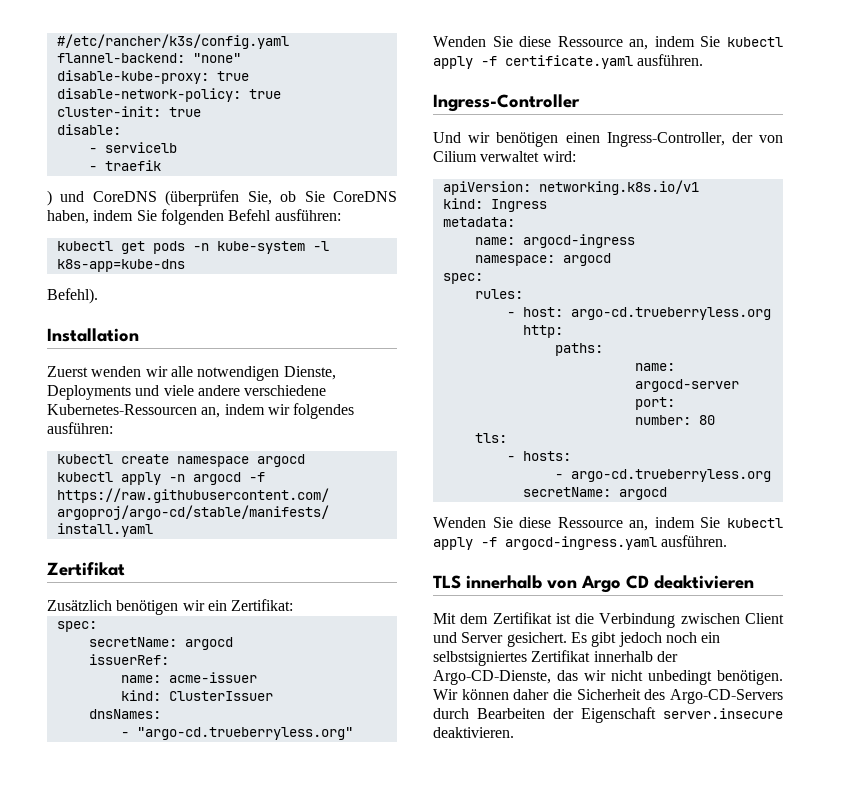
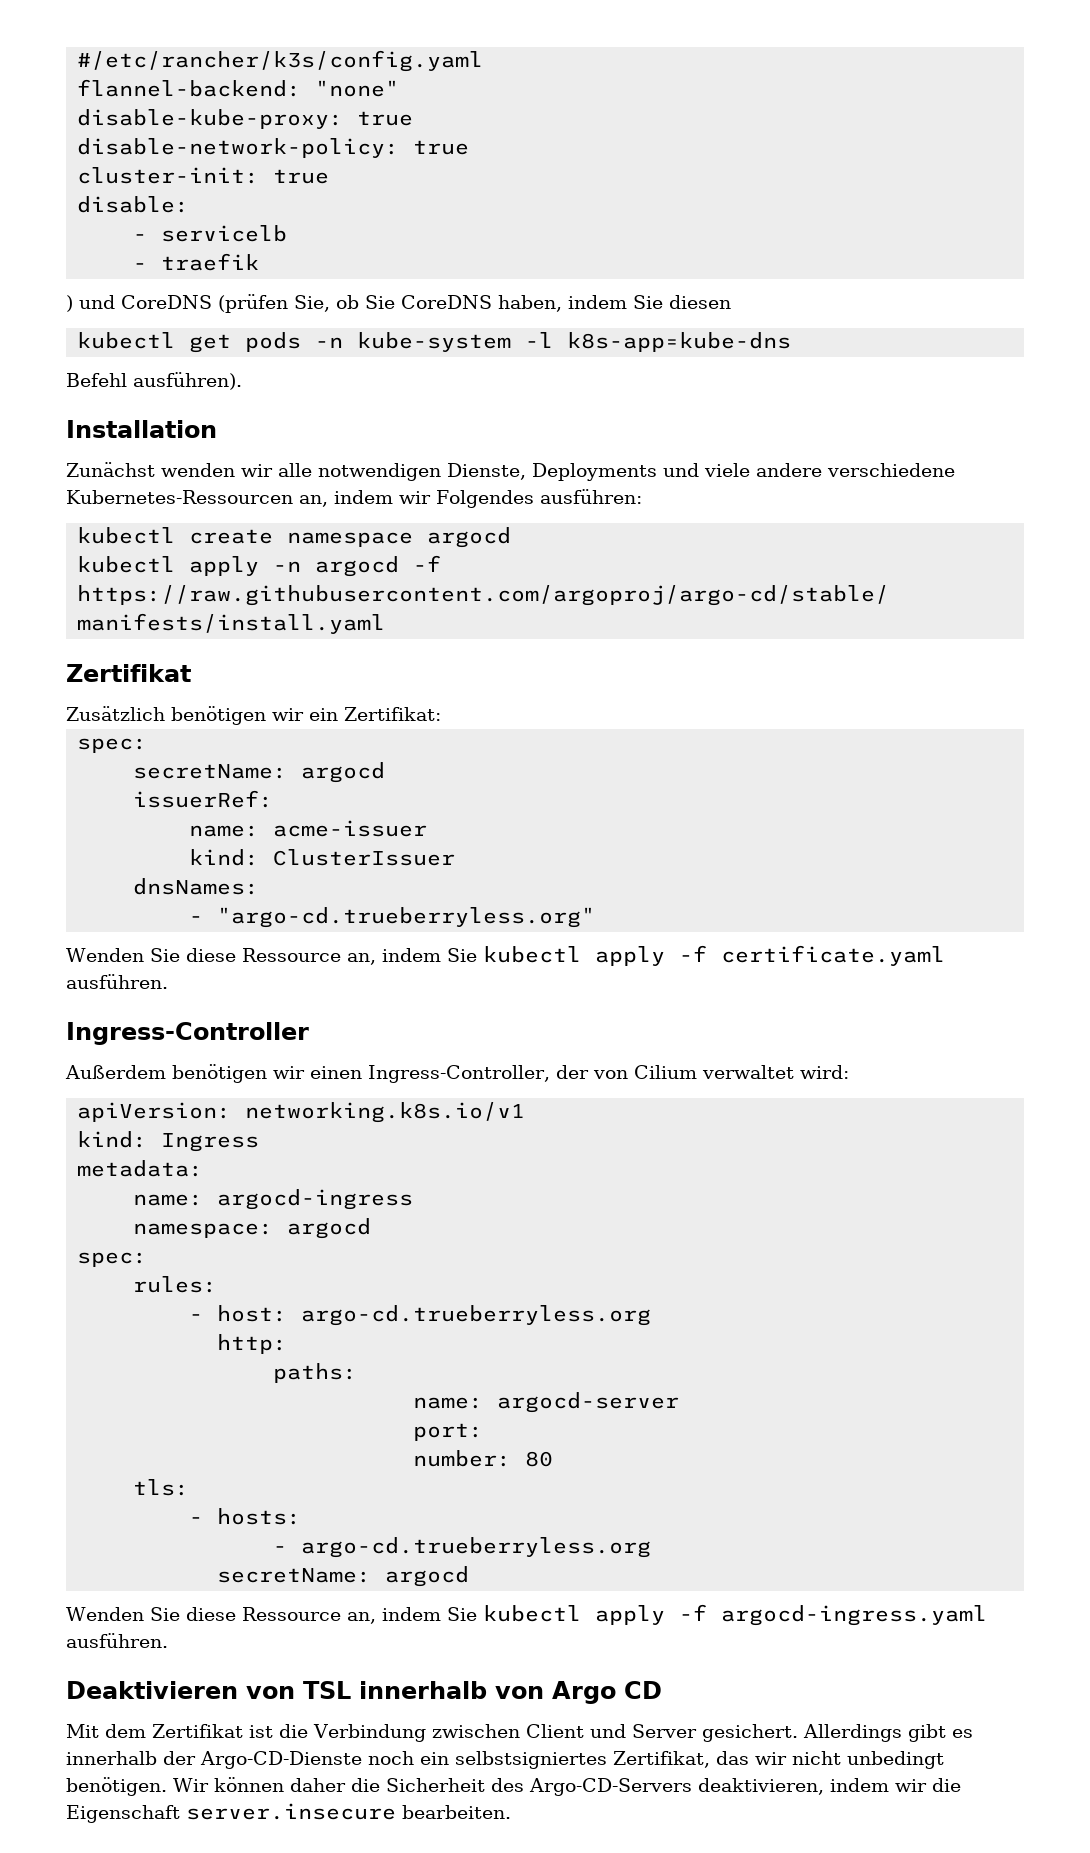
[165,190,240,206] (überprüfen -> [218,294,288,313] (prüfen
[160,209,341,225] folgenden Befehl ausführen: -> [669,295,731,309] diesen
[47,288,98,304] Befehl). -> [66,372,242,390] Befehl ausführen).
[47,366,88,377] Zuerst -> [66,462,155,477] Zunächst
[293,403,355,419] folgendes -> [436,490,534,508] Folgendes
[433,132,559,147] Und wir benötigen -> [65,1064,305,1083] Außerdem benötigen wir
[433,575,461,589] TLS -> [66,1681,351,1699] Deaktivieren von TSL
[654,575,754,589] deaktivieren -> (662, 1690) none
[570,632,721,647] [433,650,678,666] [433,670,551,685] Es gibt jedoch noch ein selbstsigniertes Zertifikat innerhalb der Argo-CD-Dienste, -> [802,1724,973,1742] [66,1751,710,1769] Allerdings gibt es innerhalb der Argo-CD-Dienste noch ein selbstsigniertes Zertifikat,
[433,708,574,719] durch Bearbeiten der -> [698,1778,961,1795] deaktivieren, indem wir die
[433,727,514,738] deaktivieren. -> [402,1805,511,1819] bearbeiten.

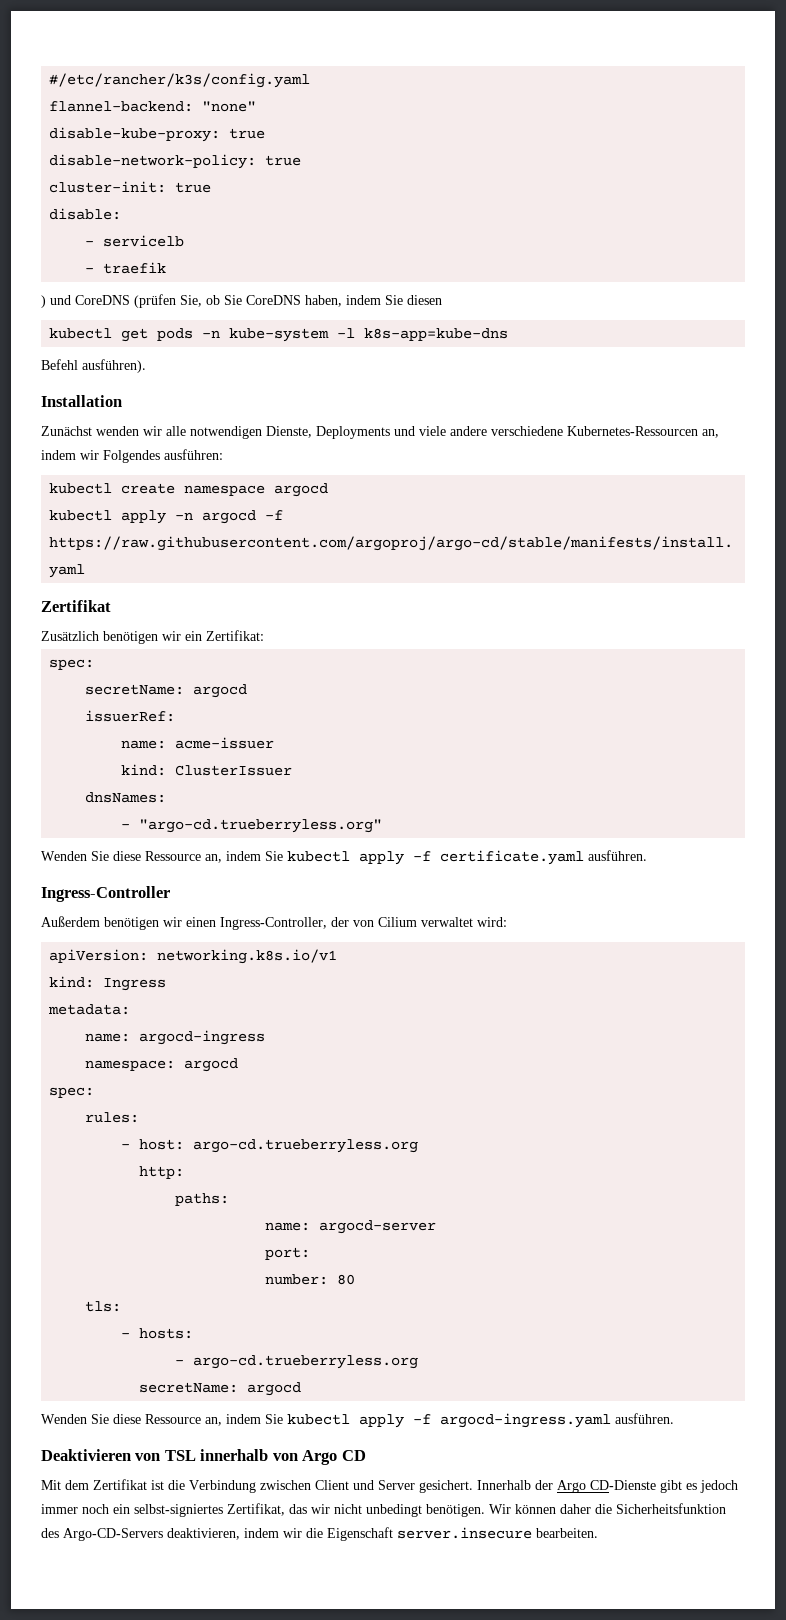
[802,1724,973,1742] [66,1751,362,1769] Allerdings gibt es innerhalb der Argo-CD-Dienste -> [477,1480,738,1493] [41,1504,78,1514] Innerhalb der Argo CD-Dienste gibt es jedoch immer
[455,1751,607,1769] selbstsigniertes -> [134,1504,223,1517] selbst-signiertes
[386,1778,485,1792] Sicherheit -> [616,1503,726,1514] Sicherheitsfunktion

